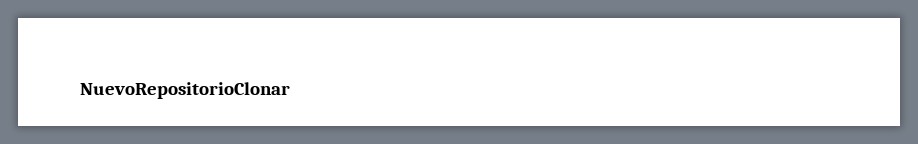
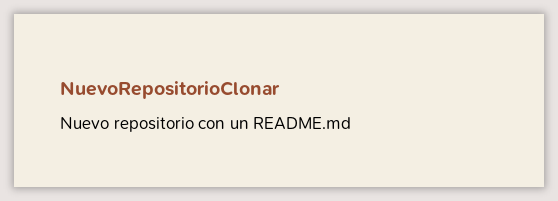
(290, 90) none -> [60,117,352,132] // Nuevo repositorio con un README.md

